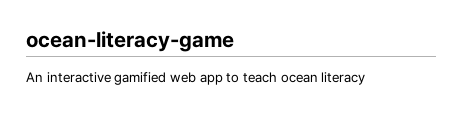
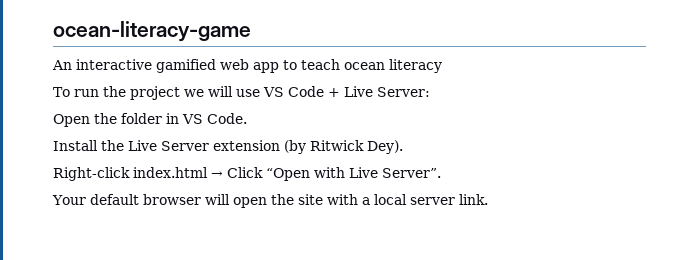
(366, 78) none -> [53,86,430,100] [53,113,247,127] [53,140,403,154] [53,167,441,181] [52,194,488,208] // To run the project we will use VS Code + Live Server: // Open the folder in VS Code. // Install the Live Server extension (by Ritwick Dey). // Right-click index.html → Click “Open with Live Server”. // Your default browser will open the site with a local server link.

